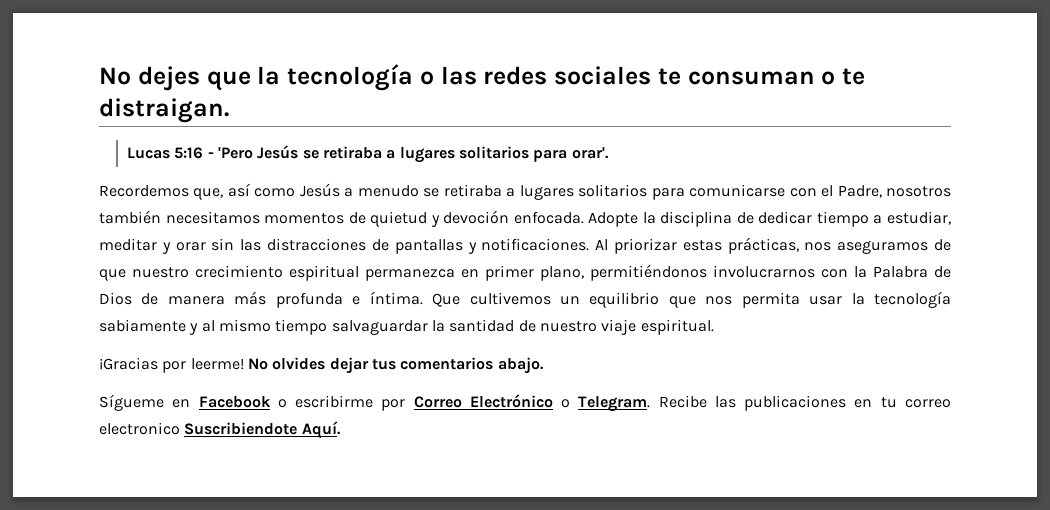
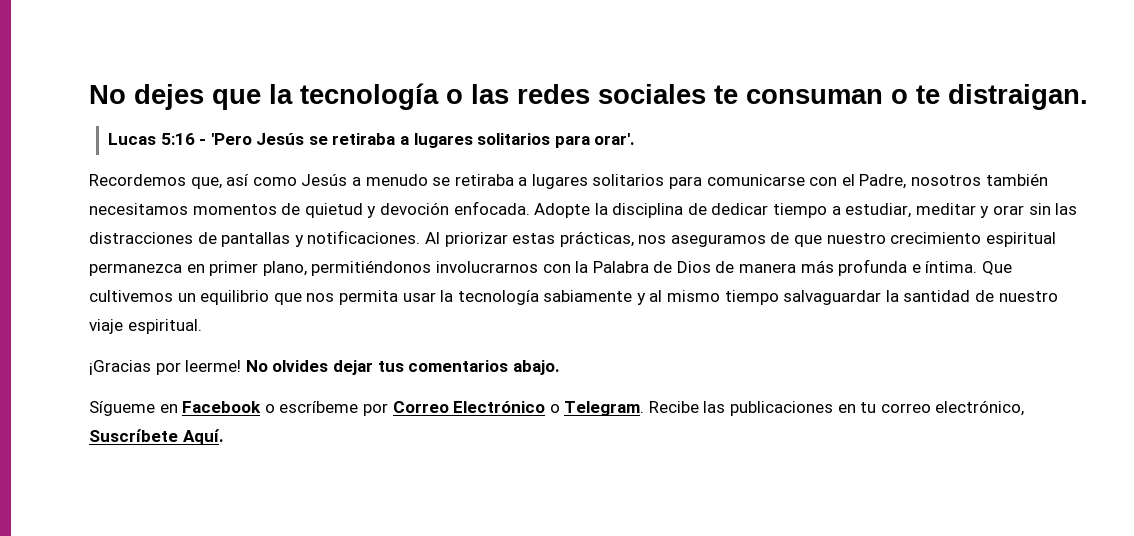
[295,395,374,408] escribirme -> [279,401,359,413] escríbeme
[99,422,298,435] electronico Suscribiendote -> [935,400,1025,416] [89,429,178,442] electrónico, Suscríbete

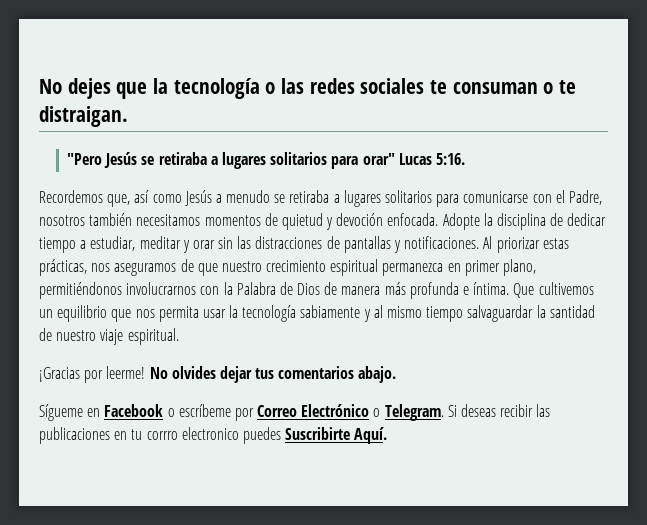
[107,133,252,145] Lucas 5:16 - 'Pero -> [67,153,103,165] "Pero
[594,133,636,145] orar'. -> [362,153,465,165] orar" Lucas 5:16.
[648,401,699,413] Recibe -> [447,404,534,417] Si deseas recibir
[880,400,1025,416] [89,429,178,442] correo electrónico, Suscríbete -> [146,427,351,444] corrro electronico puedes Suscribirte

